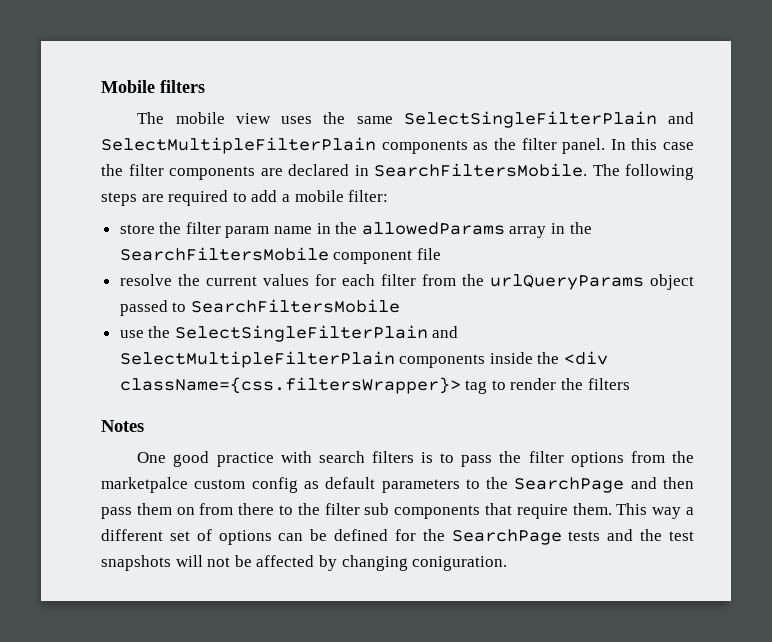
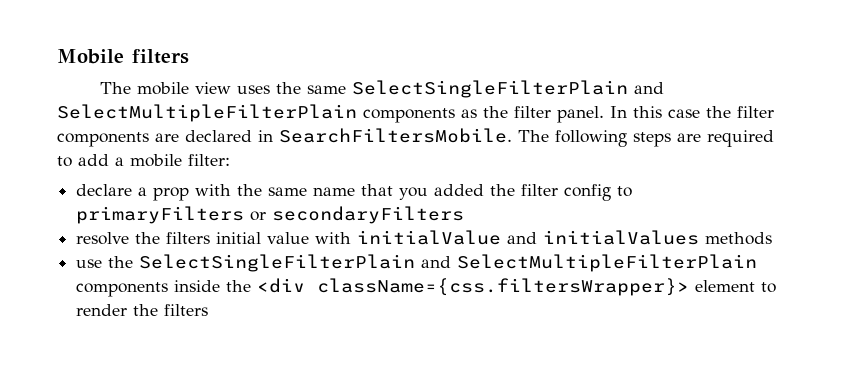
[119,222,592,238] [119,247,441,264] [119,274,694,290] [119,299,400,316] store the filter param name in the allowedParams array in the SearchFiltersMobile component file // resolve the current values for each filter from the urlQueryParams object passed to SearchFiltersMobile -> [76,184,633,201] [76,206,465,224] [76,230,773,245] declare a prop with the same name that you added the filter config to primaryFilters or secondaryFilters // resolve the filters initial value with initialValue and initialValues methods
[465,380,488,394] tag -> [695,280,756,292] element
[101,420,144,432] [137,451,694,467] [101,477,694,493] [101,503,694,519] [101,529,694,545] [101,555,508,571] // Notes // One good practice with search filters is to pass the filter options from the marketpalce custom config as default parameters to the SearchPage and then pass them on from there to the filter sub components that require them. This way a different set of options can be defined for the SearchPage tests and the test snapshots will not be affected by changing coniguration. -> (209, 310) none

